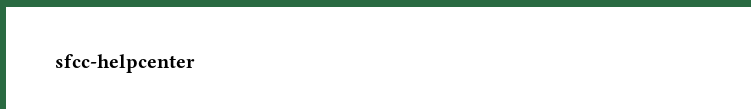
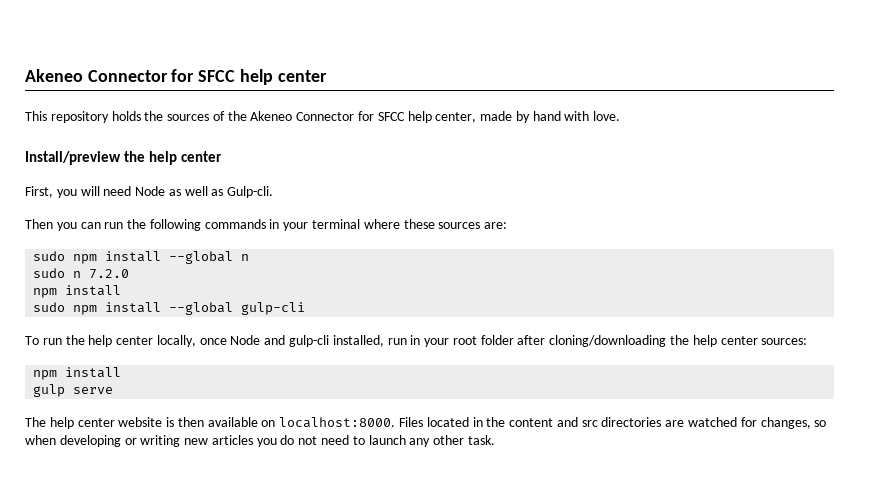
[55,54,195,73] sfcc-helpcenter -> [25,69,327,85] [25,111,621,123] [25,151,223,165] [25,186,274,198] [25,219,508,231] [33,251,250,264] [33,268,130,279] [33,285,122,298] [33,302,306,315] [25,335,808,347] [33,367,122,380] [33,384,114,397] [25,417,827,429] [25,435,495,447] Akeneo Connector for SFCC help center // This repository holds the sources of the Akeneo Connector for SFCC help center, made by hand with love. // Install/preview the help center // First, you will need Node as well as Gulp-cli. // Then you can run the following commands in your terminal where these sources are: // sudo npm install --global n // sudo n 7.2.0 // npm install // sudo npm install --global gulp-cli // To run the help center locally, once Node and gulp-cli installed, run in your root folder after cloning/downloading the help center sources: // npm install // gulp serve // The help center website is then available on localhost:8000. Files located in the content and src directories are watched for changes, so when developing or writing new articles you do not need to launch any other task.

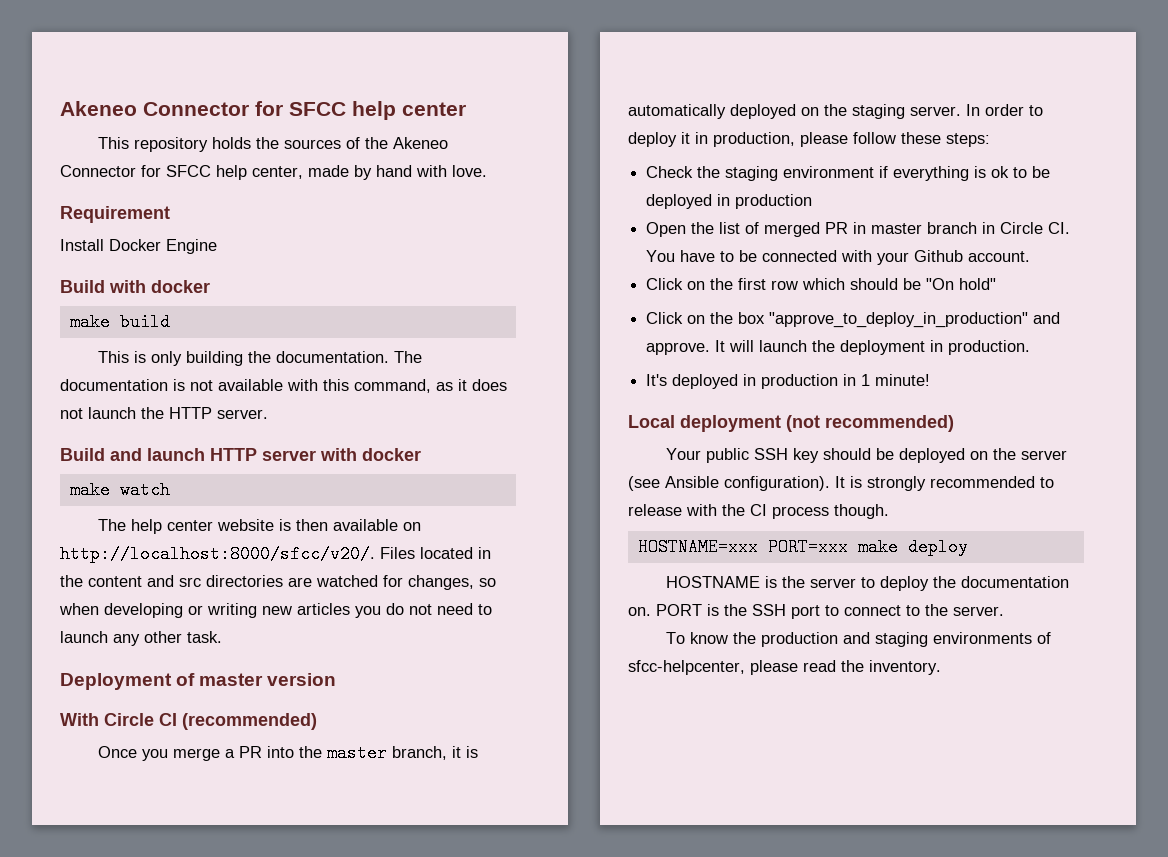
[25,151,223,165] [25,186,274,198] [25,219,508,231] [33,251,250,264] [33,268,130,279] [33,285,122,298] [33,302,306,315] [25,335,808,347] [33,367,122,380] [33,384,114,397] Install/preview the help center // First, you will need Node as well as Gulp-cli. // Then you can run the following commands in your terminal where these sources are: // sudo npm install --global n // sudo n 7.2.0 // npm install // sudo npm install --global gulp-cli // To run the help center locally, once Node and gulp-cli installed, run in your root folder after cloning/downloading the help center sources: // npm install // gulp serve -> [60,206,170,223] [60,239,217,254] [60,280,210,293] [69,313,170,331] [98,351,423,366] [60,379,507,393] [60,407,268,419] [60,448,421,461] [69,481,170,499] Requirement // Install Docker Engine // Build with docker // make build // This is only building the documentation. The documentation is not available with this command, as it does not launch the HTTP server. // Build and launch HTTP server with docker // make watch
[279,417,396,428] localhost:8000. -> [60,545,375,563] http://localhost:8000/sfcc/v20/.
(495, 440) none -> [60,673,337,690] [60,713,317,730] [98,744,479,762] [628,104,1043,119] [628,132,990,147] [646,166,1051,181] [646,194,813,209] [646,222,1071,237] [646,250,1031,265] [646,278,997,290] [646,312,1061,328] [646,340,1031,355] [646,374,931,389] [628,415,954,432] [666,448,1068,463] [628,476,1054,491] [628,504,889,519] [637,538,968,556] [666,576,1070,591] [628,604,1004,619] [666,632,1052,647] [628,660,941,675] // Deployment of master version // With Circle CI (recommended) // Once you merge a PR into the master branch, it is automatically deployed on the staging server. In order to deploy it in production, please follow these steps: // Check the staging environment if everything is ok to be deployed in production // Open the list of merged PR in master branch in Circle CI. You have to be connected with your Github account. // Click on the first row which should be "On hold" // Click on the box "approve_to_deploy_in_production" and approve. It will launch the deployment in production. // It's deployed in production in 1 minute! // Local deployment (not recommended) // Your public SSH key should be deployed on the server (see Ansible configuration). It is strongly recommended to release with the CI process though. // HOSTNAME=xxx PORT=xxx make deploy // HOSTNAME is the server to deploy the documentation on. PORT is the SSH port to connect to the server. // To know the production and staging environments of sfcc-helpcenter, please read the inventory.

